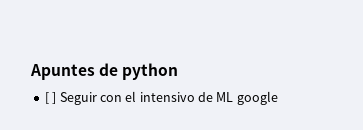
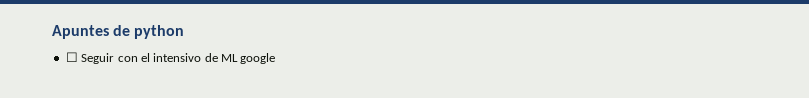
[44,92,57,104] [ ] -> [65,52,78,62] ☐

